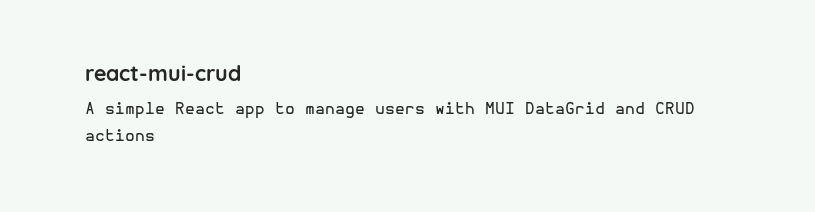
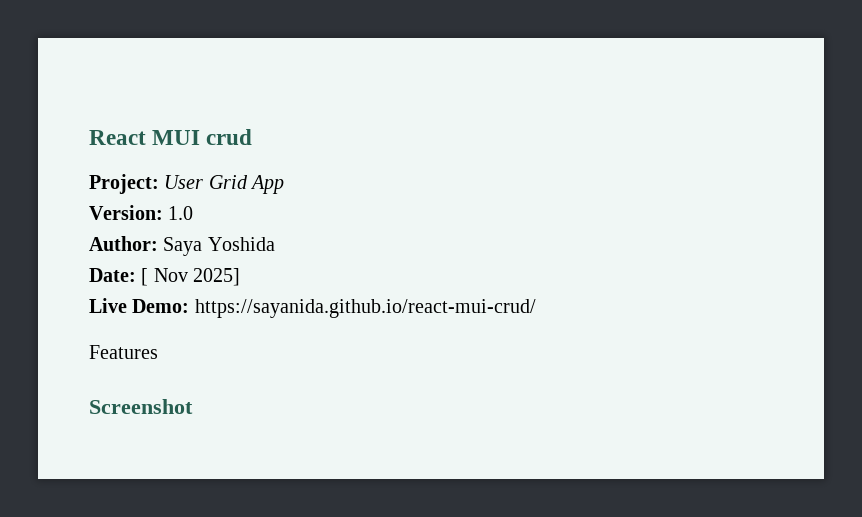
[85,65,241,81] [85,102,695,119] [85,129,155,141] react-mui-crud // A simple React app to manage users with MUI DataGrid and CRUD actions -> [89,129,253,145] [89,174,285,194] [89,205,194,220] [89,236,275,256] [89,268,241,286] [89,298,536,318] [89,345,158,359] [89,399,193,414] React MUI crud // Project: User Grid App // Version: 1.0 // Author: Saya Yoshida // Date: [ Nov 2025] // Live Demo: https://sayanida.github.io/react-mui-crud/ // Features // Screenshot

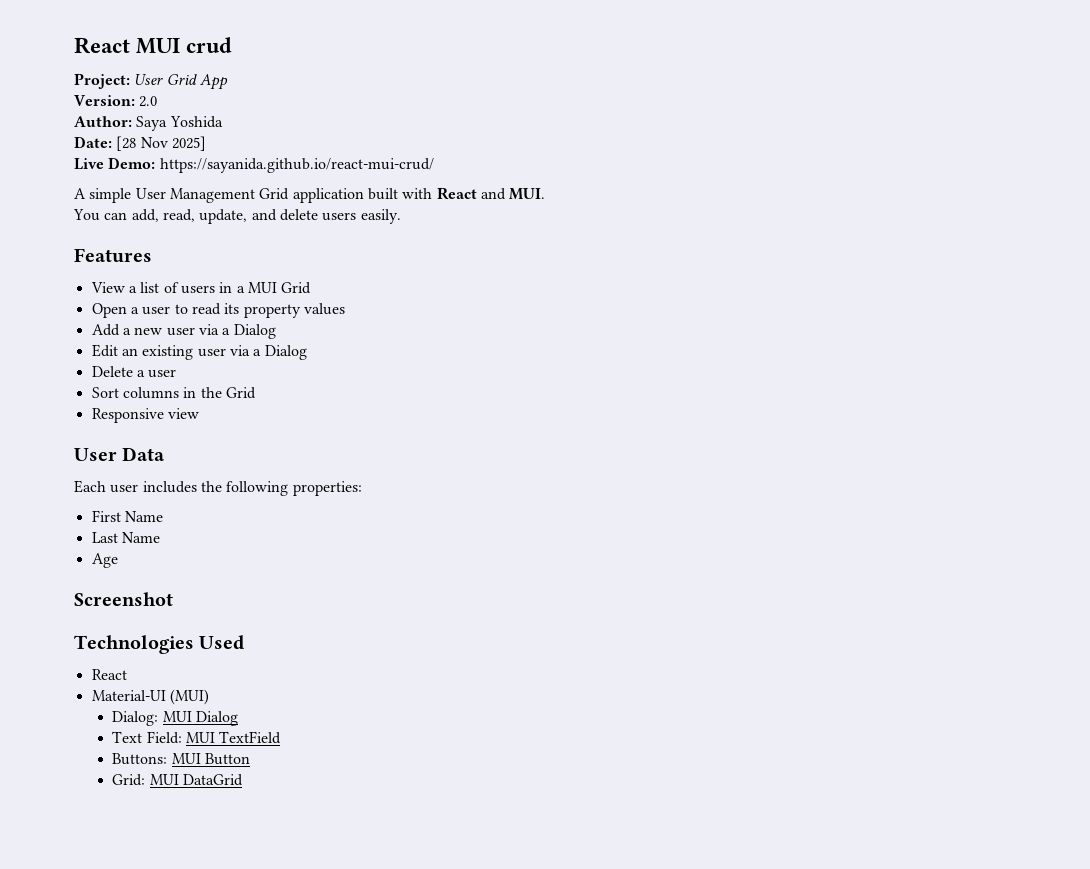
[168,206,194,220] 1.0 -> [139,96,158,107] 2.0
[141,268,149,286] [ -> [116,136,137,151] [28
[89,345,158,359] [89,399,193,414] Features // Screenshot -> [74,187,546,203] [73,209,401,224] [74,248,152,263] [90,282,312,294] [91,303,345,318] [91,324,276,339] [91,344,307,360] [91,366,177,378] [91,387,256,399] [91,408,199,423] [74,447,166,461] [74,480,362,496] [91,510,163,522] [91,532,160,543] [91,553,118,568] [74,592,173,606] [74,635,245,654] [91,669,127,680] [91,689,209,705] [112,711,238,726] [112,731,282,744] [112,753,250,765] [112,774,243,786] A simple User Management Grid application built with React and MUI. // You can add, read, update, and delete users easily. // Features // View a list of users in a MUI Grid // Open a user to read its property values // Add a new user via a Dialog // Edit an existing user via a Dialog // Delete a user // Sort columns in the Grid // Responsive view // User Data // Each user includes the following properties: // First Name // Last Name // Age // Screenshot // Technologies Used // React // Material-UI (MUI) // Dialog: MUI Dialog // Text Field: MUI TextField // Buttons: MUI Button // Grid: MUI DataGrid

